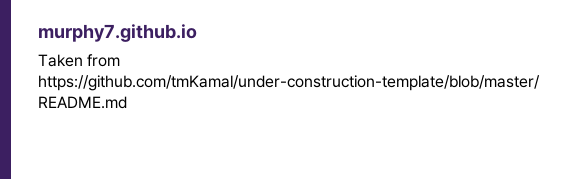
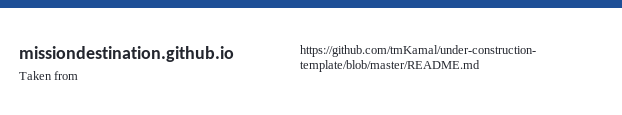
[38,24,197,42] murphy7.github.io -> [19,46,234,62] missiondestination.github.io

